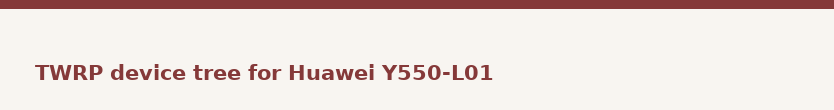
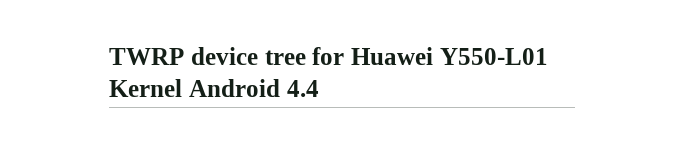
(494, 72) none -> [109,79,319,97] Kernel Android 4.4

